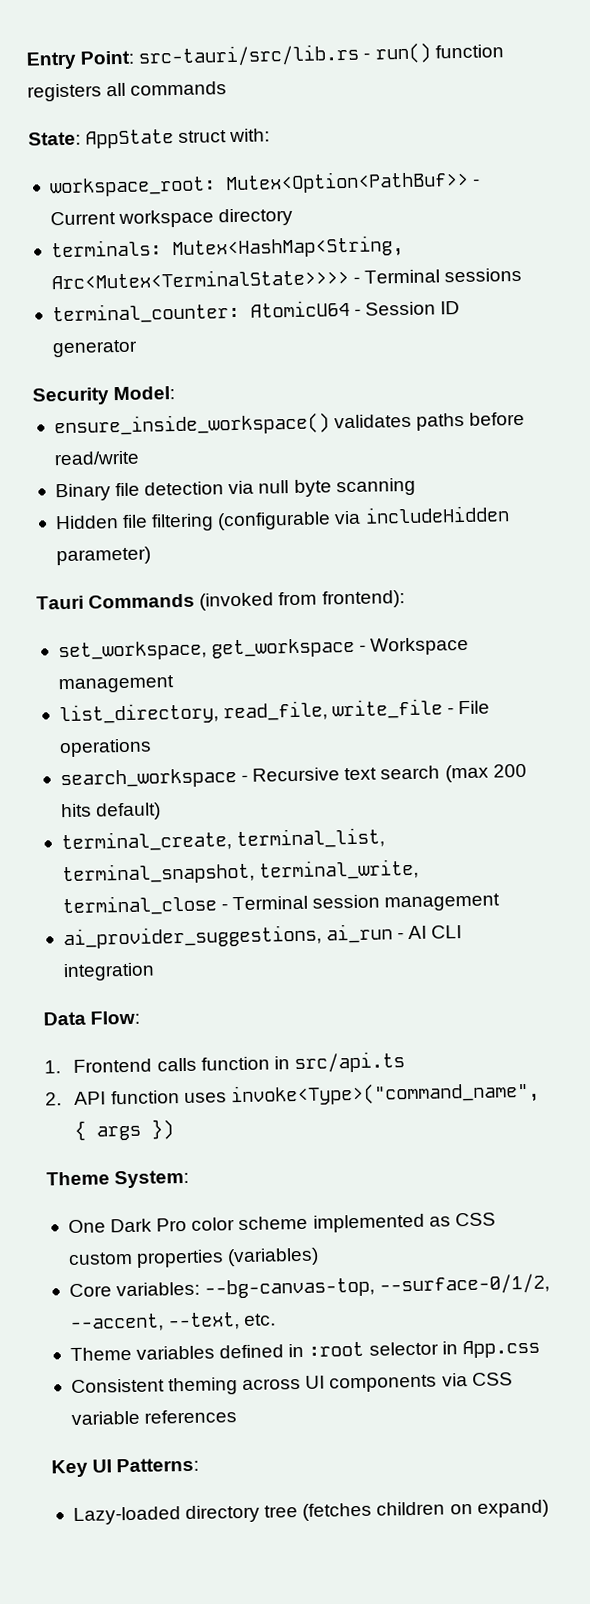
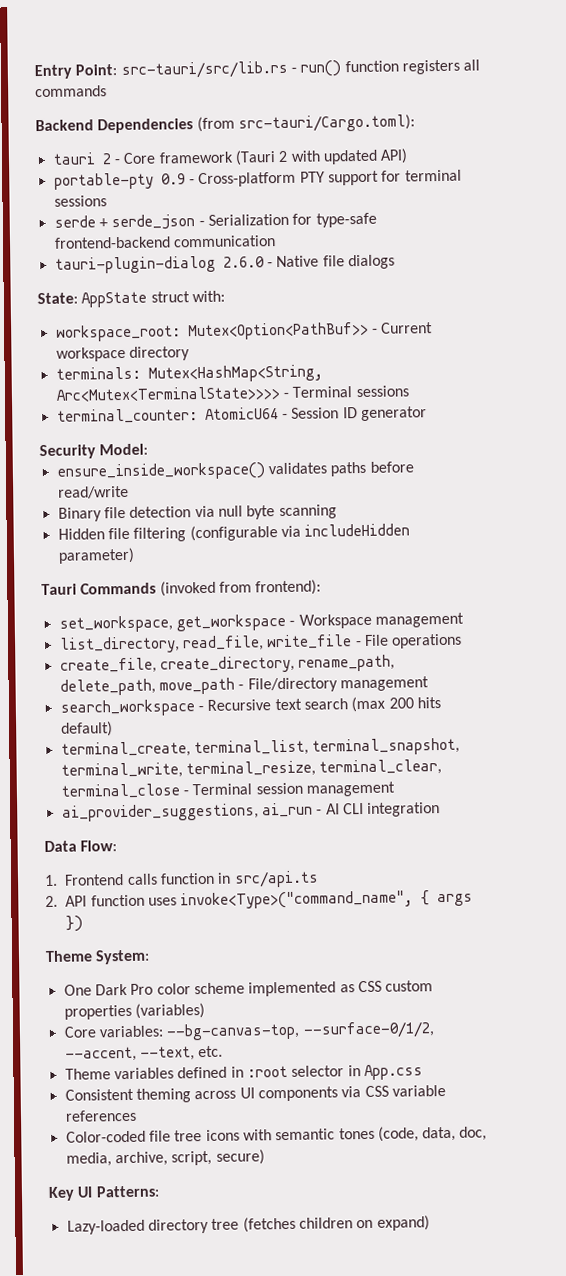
(228, 88) none -> [35,114,415,134] [52,148,409,166] [53,169,462,190] [53,195,107,207] [53,212,377,231] [53,235,276,249] [54,254,395,274] // Backend Dependencies (from src-tauri/Cargo.toml): // tauri 2 - Core framework (Tauri 2 with updated API) // portable-pty 0.9 - Cross-platform PTY support for terminal sessions // serde + serde_json - Serialization for type-safe frontend-backend communication // tauri-plugin-dialog 2.6.0 - Native file dialogs
(152, 748) none -> [59,654,396,674] [59,676,429,696] // create_file, create_directory, rename_path, delete_path, move_path - File/directory management
(420, 869) none -> [185,759,443,778] terminal_resize, terminal_clear,
(238, 1416) none -> [65,1126,488,1143] [65,1149,265,1167] // Color-coded file tree icons with semantic tones (code, data, doc, media, archive, script, secure)

